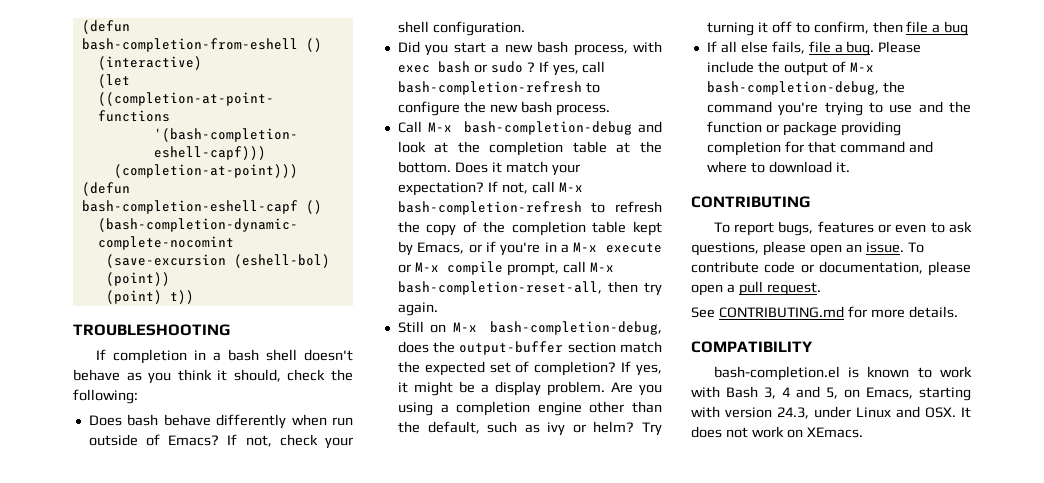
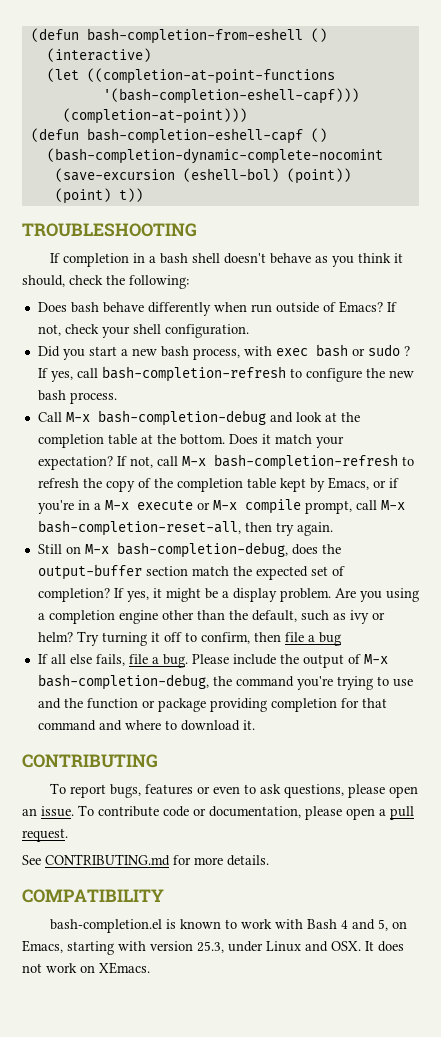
[764,387,776,399] 3, -> (338, 924) none
[777,407,809,419] 24.3, -> [197,941,224,953] 25.3,

